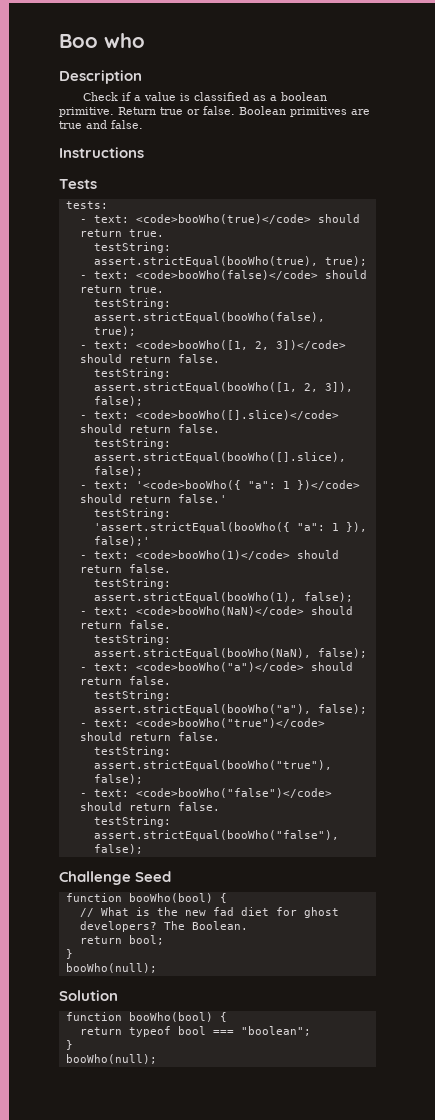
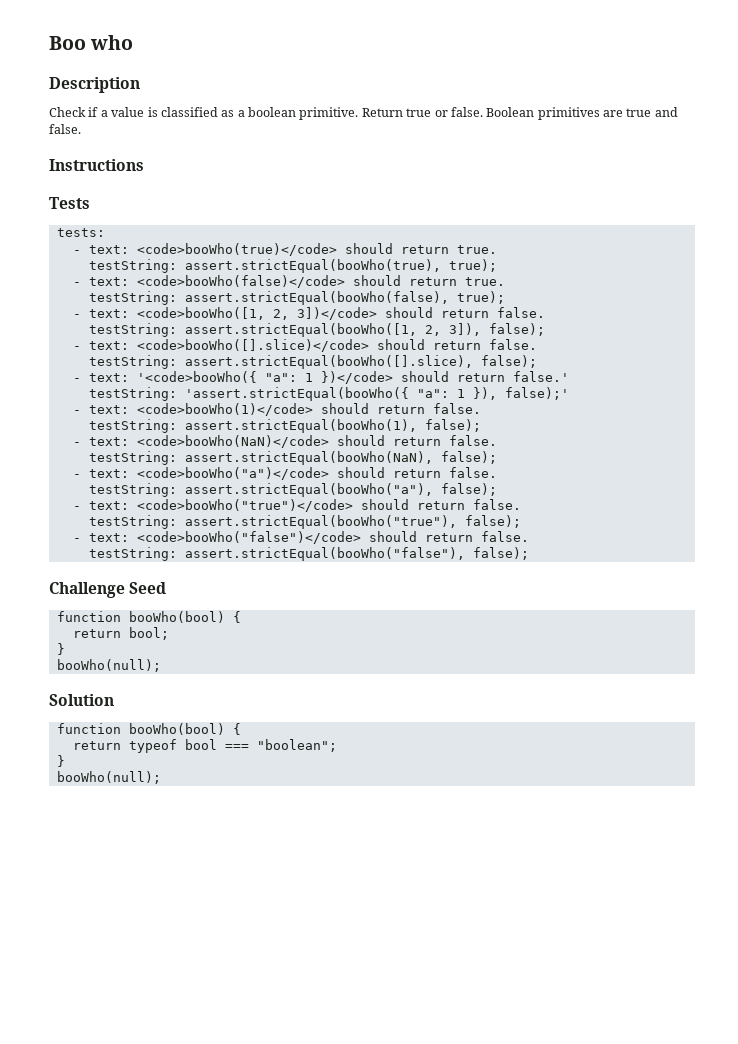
[79,907,339,918] [79,921,248,932] // // What is the new fad diet for ghost developers? The Boolean. -> (241, 617) none

